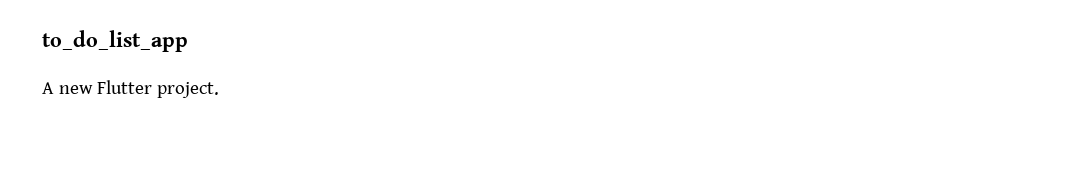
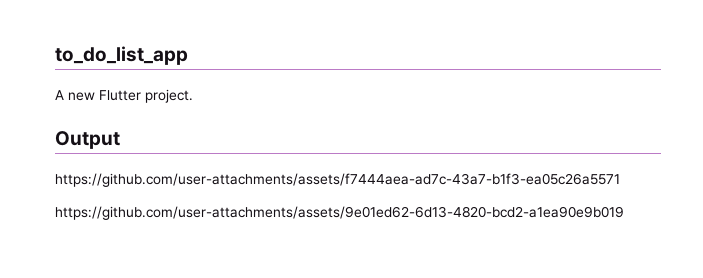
(219, 90) none -> [55,131,120,149] [55,173,620,187] [55,206,624,220] // Output // https://github.com/user-attachments/assets/f7444aea-ad7c-43a7-b1f3-ea05c26a5571 // https://github.com/user-attachments/assets/9e01ed62-6d13-4820-bcd2-a1ea90e9b019

